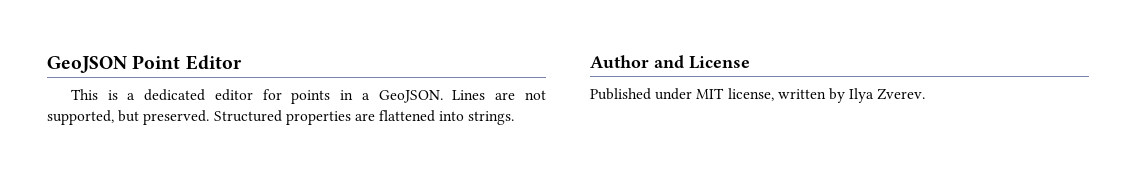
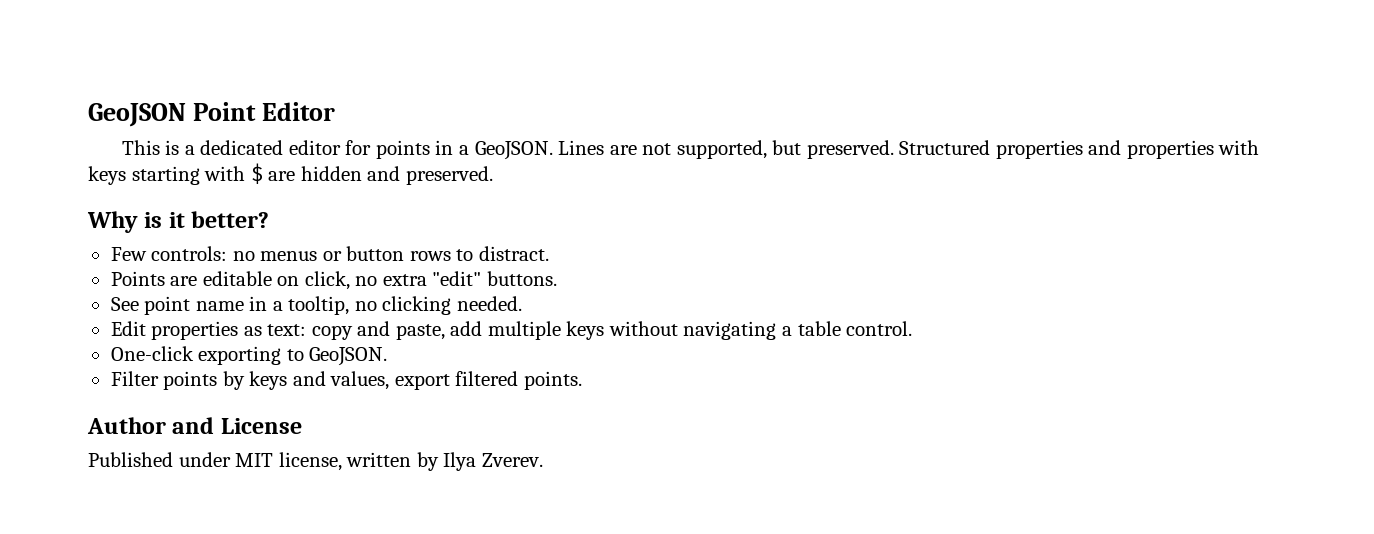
[354,110,515,125] are flattened into strings. -> [1088,140,1260,159] [88,163,493,185] [87,211,270,233] [110,246,549,261] [110,271,557,290] [110,296,522,315] [110,321,913,340] [110,346,388,366] [110,371,582,390] and properties with keys starting with $ are hidden and preserved. // Why is it better? // Few controls: no menus or button rows to distract. // Points are editable on click, no extra "edit" buttons. // See point name in a tooltip, no clicking needed. // Edit properties as text: copy and paste, add multiple keys without navigating a table control. // One-click exporting to GeoJSON. // Filter points by keys and values, export filtered points.

